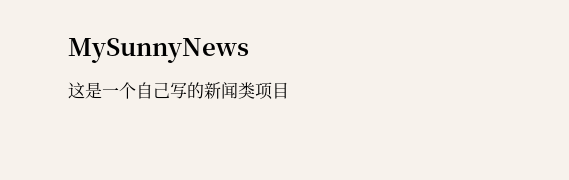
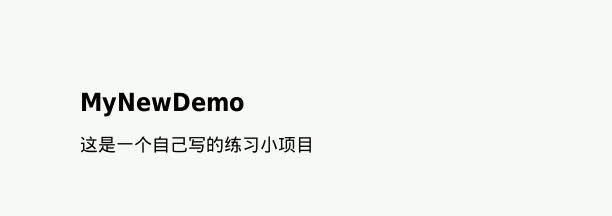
[68,38,249,63] MySunnyNews -> [80,92,244,117] MyNewDemo
[204,82,255,99] 新闻类 -> [224,136,278,153] 练习小

